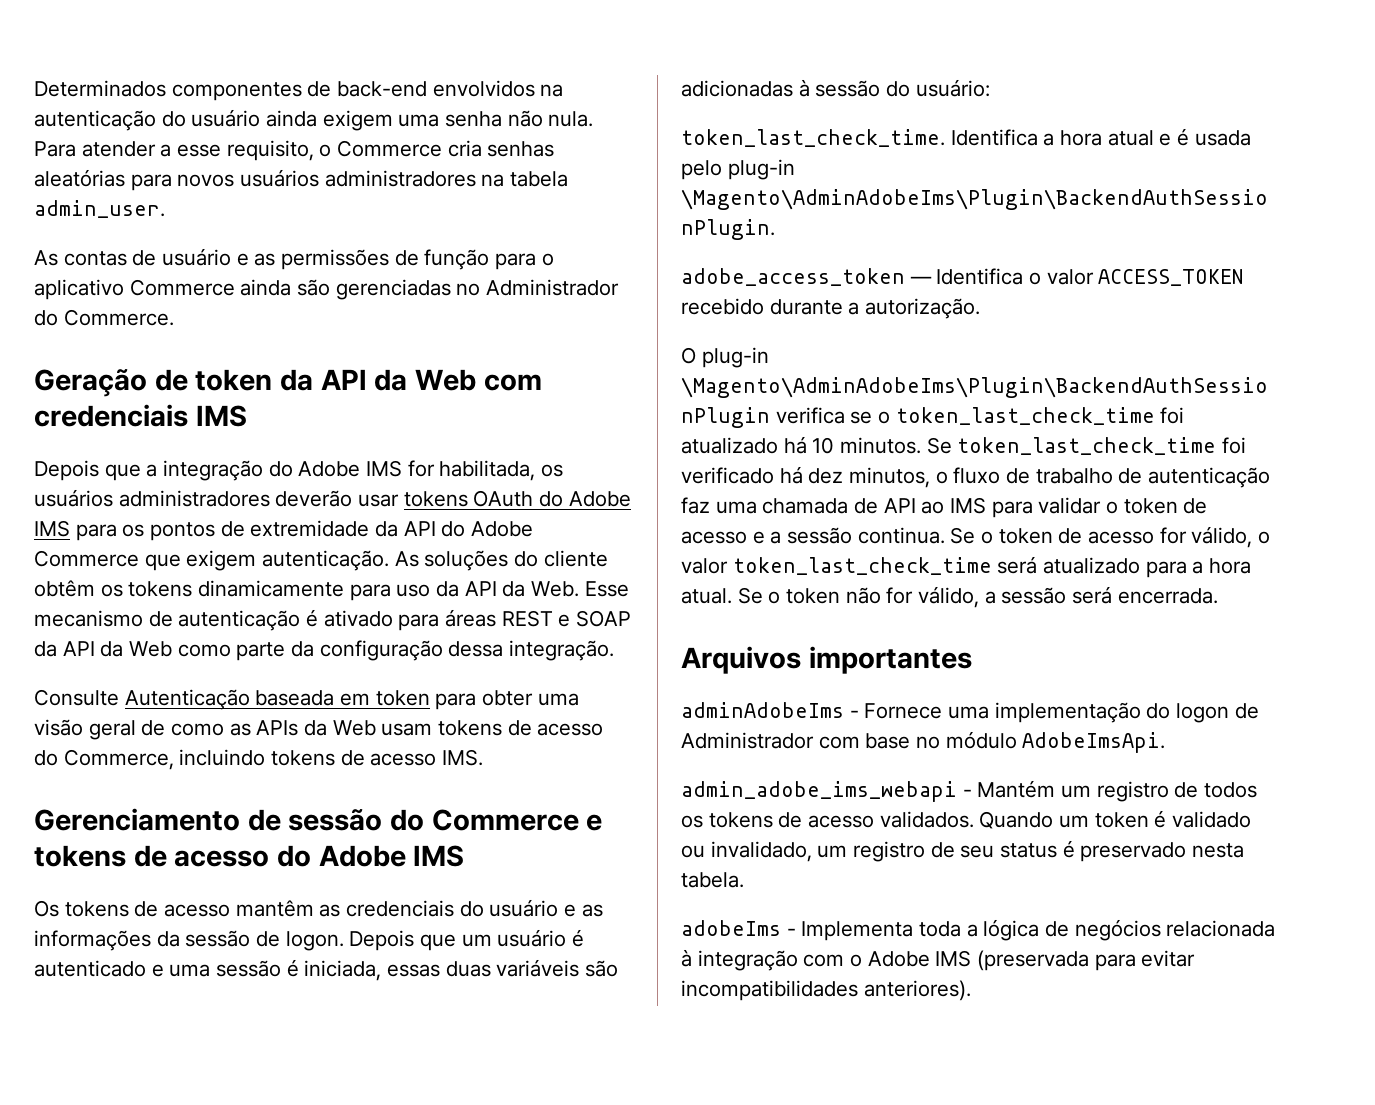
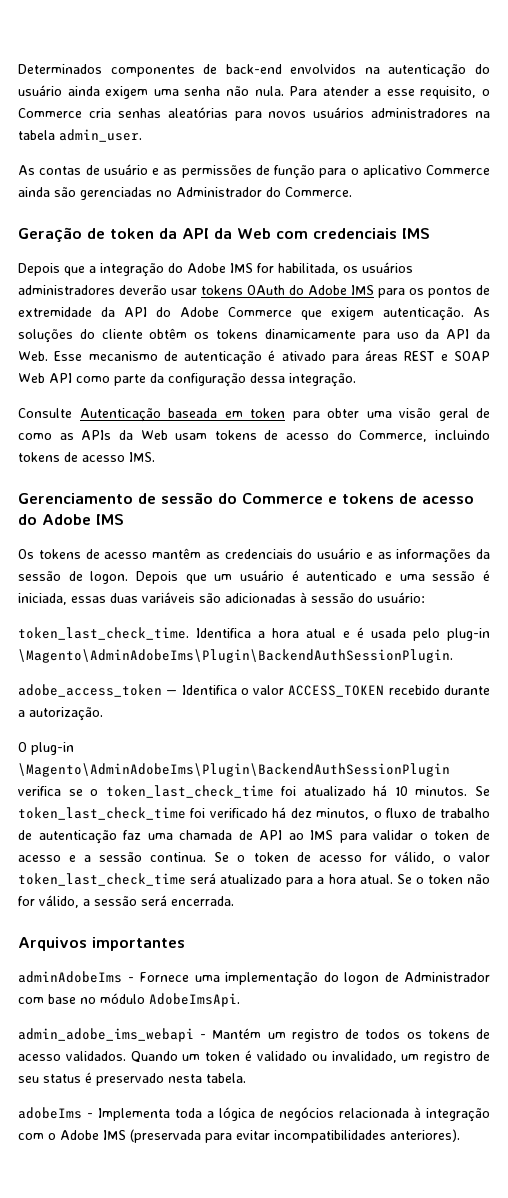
[34,641,173,657] da API da Web -> [18,373,72,383] Web API

